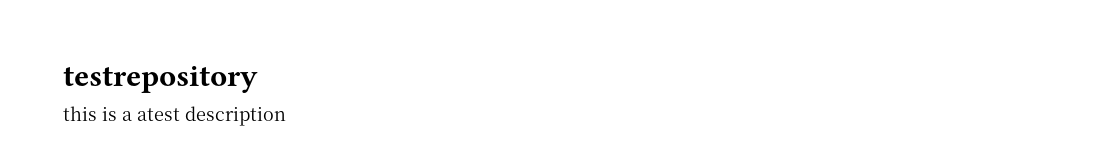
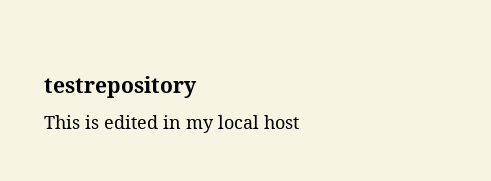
[63,106,286,126] this is a atest description -> [44,115,299,133] This is edited in my local host

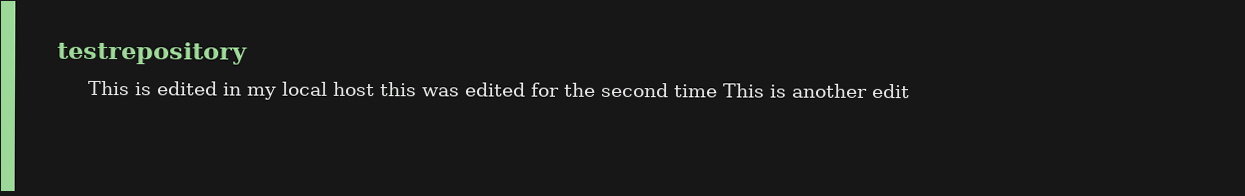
(299, 122) none -> [380,82,911,99] this was edited for the second time This is another edit

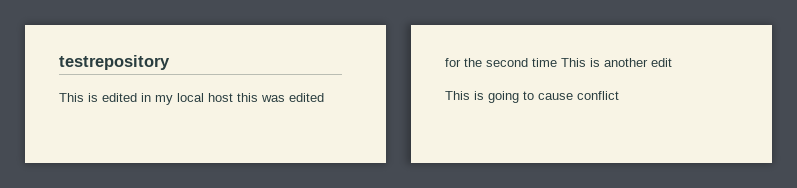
(911, 91) none -> [445,91,619,103] // This is going to cause conflict

